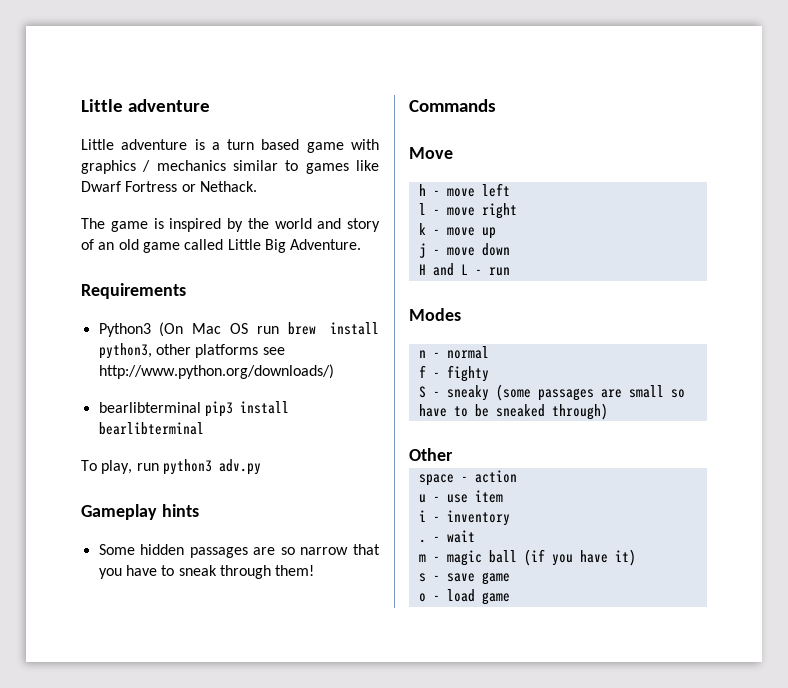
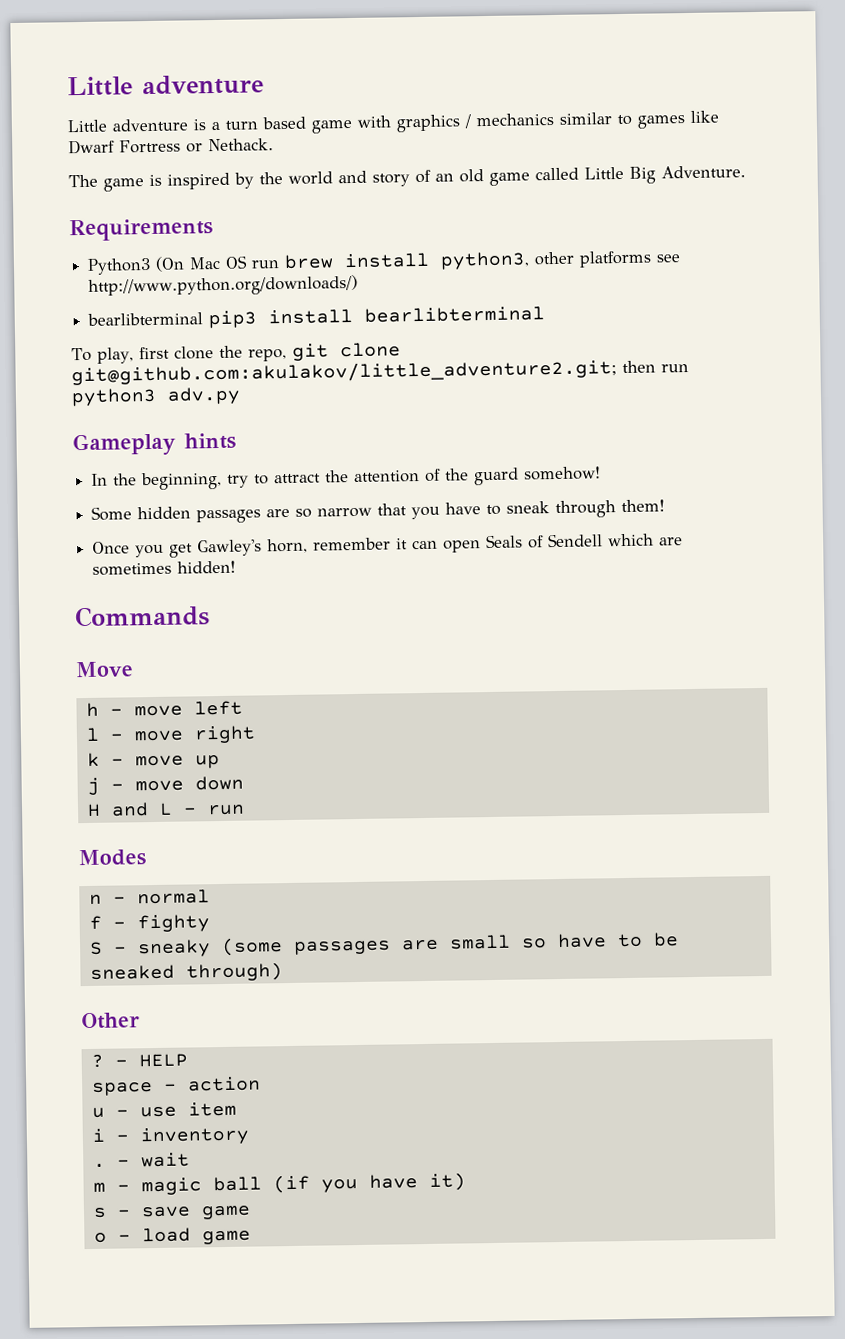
(133, 467) none -> [138,342,401,362] [71,359,656,386] first clone the repo, git clone git@github.com:akulakov/little_adventure2.git; then
(199, 510) none -> [91,466,602,491] // In the beginning, try to attract the attention of the guard somehow!
(315, 570) none -> [92,533,684,558] [92,560,237,576] // Once you get Gawley's horn, remember it can open Seals of Sendell which are sometimes hidden!
(453, 454) none -> [90,1053,188,1068] // ? - HELP

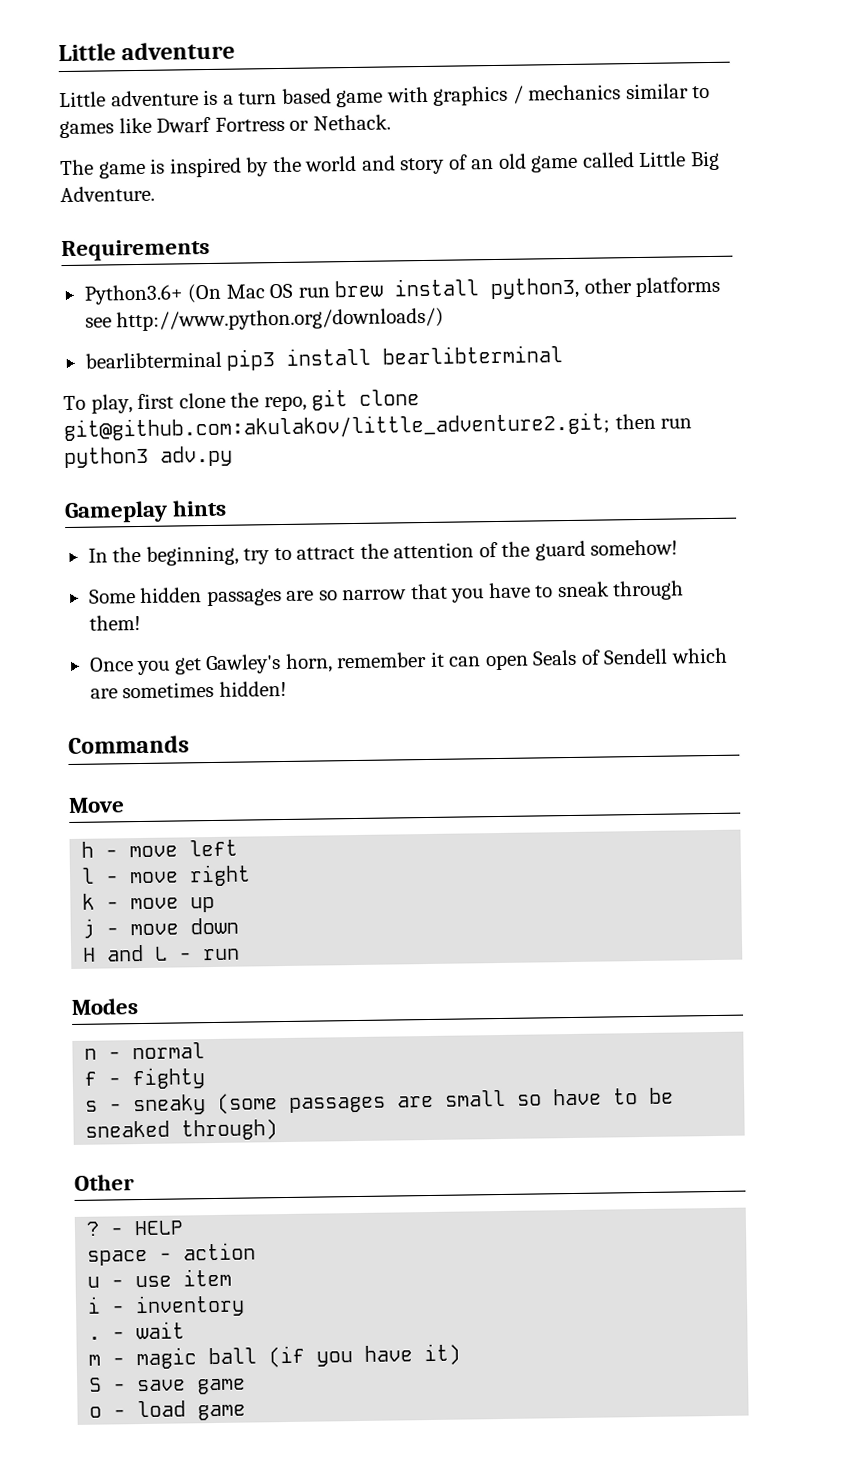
[87,257,152,275] Python3 -> [83,284,184,305] Python3.6+
[89,941,103,955] S -> [85,1100,99,1112] s
[92,1207,107,1218] s -> [89,1377,103,1392] S

